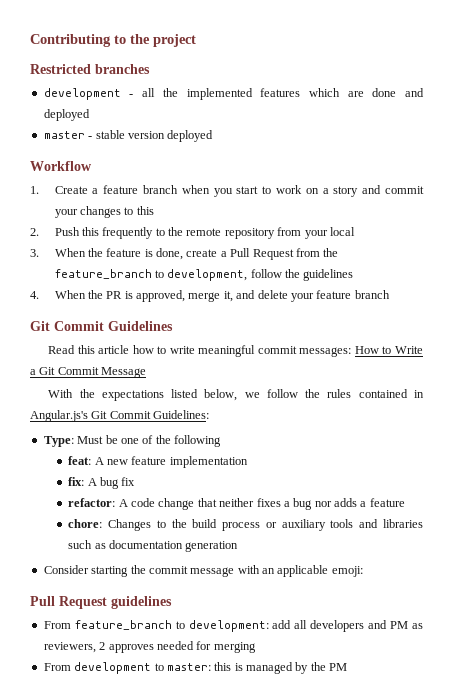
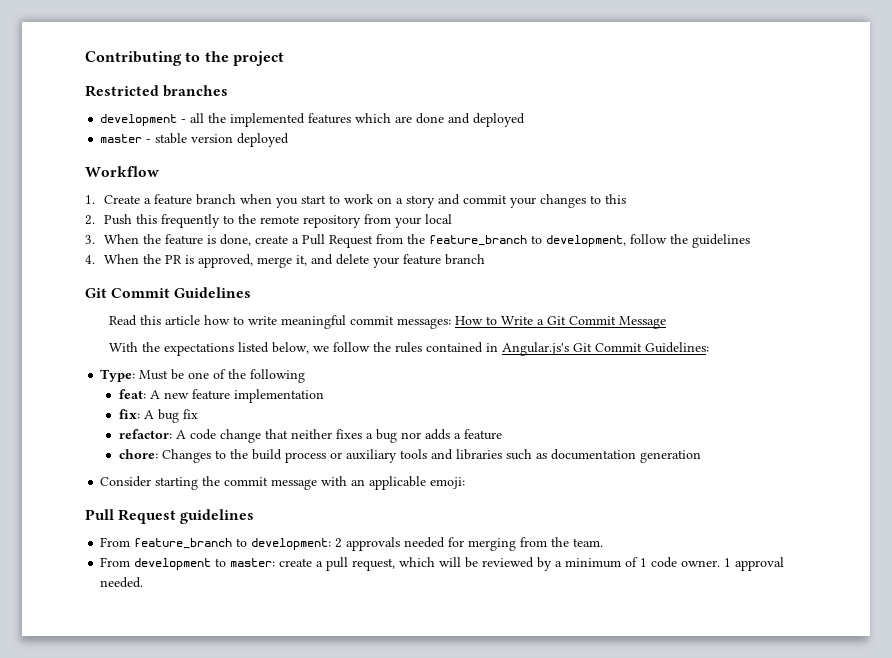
[272,620,424,632] [43,642,154,653] add all developers and PM as reviewers, 2 approves -> [335,537,401,551] 2 approvals
(256, 647) none -> [520,537,604,547] from the team.
[214,662,348,674] this is managed by the PM -> [279,557,785,571] [100,577,144,588] create a pull request, which will be reviewed by a minimum of 1 code owner. 1 approval needed.

